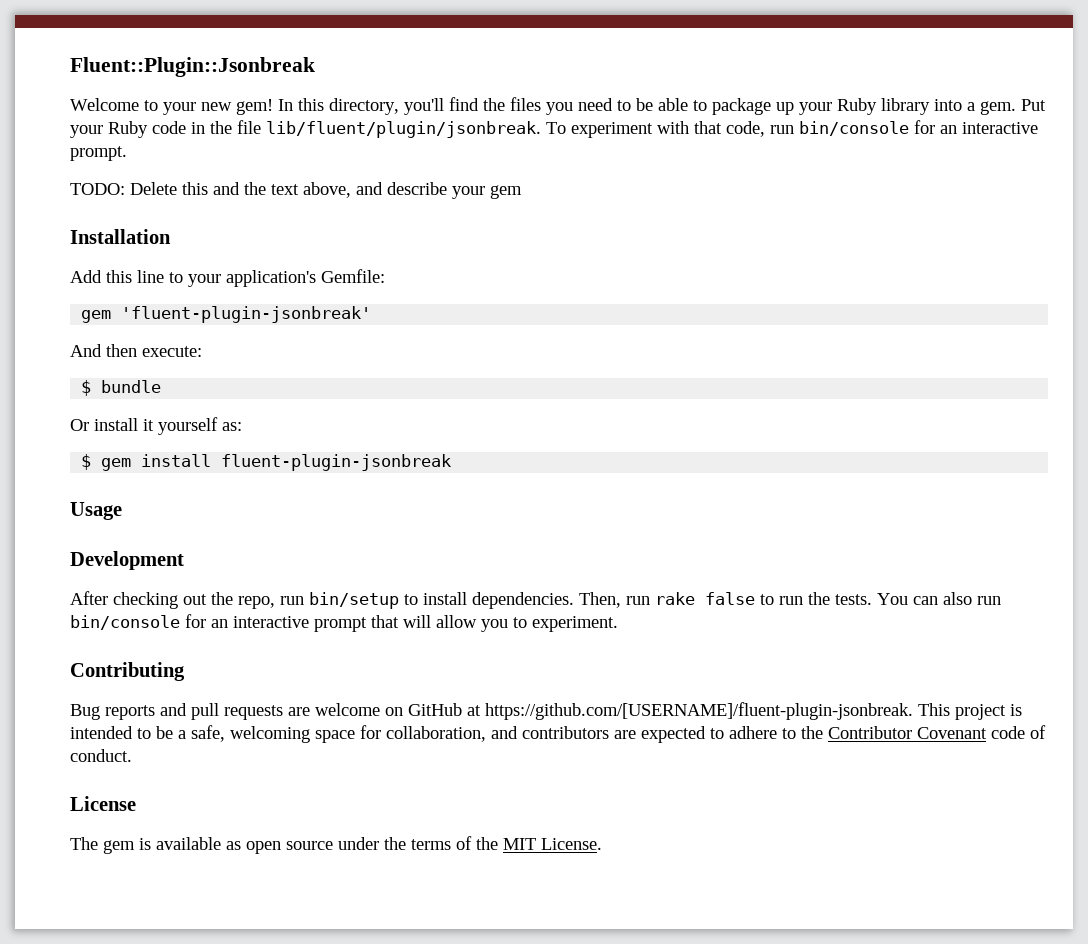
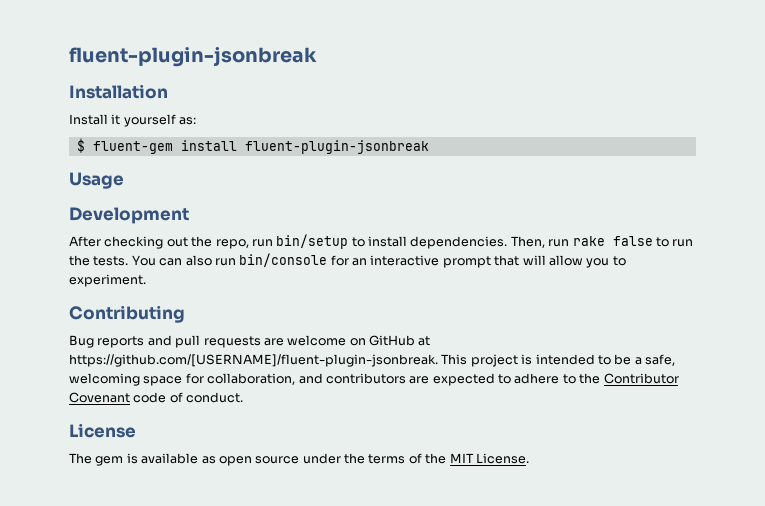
[70,57,315,77] [70,97,1046,115] [70,120,1038,138] [70,146,127,161] [70,182,522,199] [70,229,171,244] [70,269,385,287] [81,306,372,323] [70,344,202,357] [81,380,162,396] [70,418,138,431] Fluent::Plugin::Jsonbreak // Welcome to your new gem! In this directory, you'll find the files you need to be able to package up your Ruby library into a gem. Put your Ruby code in the file lib/fluent/plugin/jsonbreak. To experiment with that code, run bin/console for an interactive prompt. // TODO: Delete this and the text above, and describe your gem // Installation // Add this line to your application's Gemfile: // gem 'fluent-plugin-jsonbreak' // And then execute: // $ bundle // Or install -> [69,46,317,67] [69,84,168,99] [69,114,108,125] fluent-plugin-jsonbreak // Installation // Install
[101,458,132,471] gem -> [92,141,173,154] fluent-gem

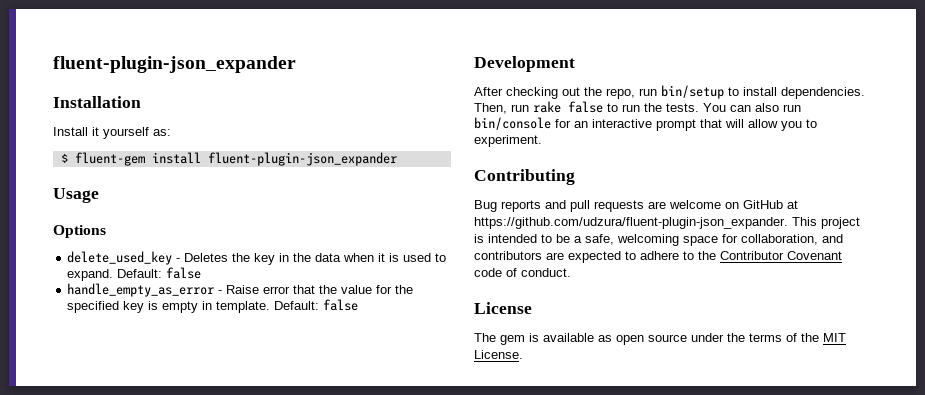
[69,46,317,67] fluent-plugin-jsonbreak -> [53,56,296,73] fluent-plugin-json_expander
[244,140,429,154] fluent-plugin-jsonbreak -> [207,152,397,166] fluent-plugin-json_expander
(124, 180) none -> [53,225,106,238] [67,251,447,265] [67,267,202,281] [67,283,414,297] [67,299,359,313] // Options // delete_used_key - Deletes the key in the data when it is used to expand. Default: false // handle_empty_as_error - Raise error that the value for the specified key is empty in template. Default: false
[69,354,438,367] https://github.com/[USERNAME]/fluent-plugin-jsonbreak. -> [474,217,788,229] https://github.com/udzura/fluent-plugin-json_expander.

